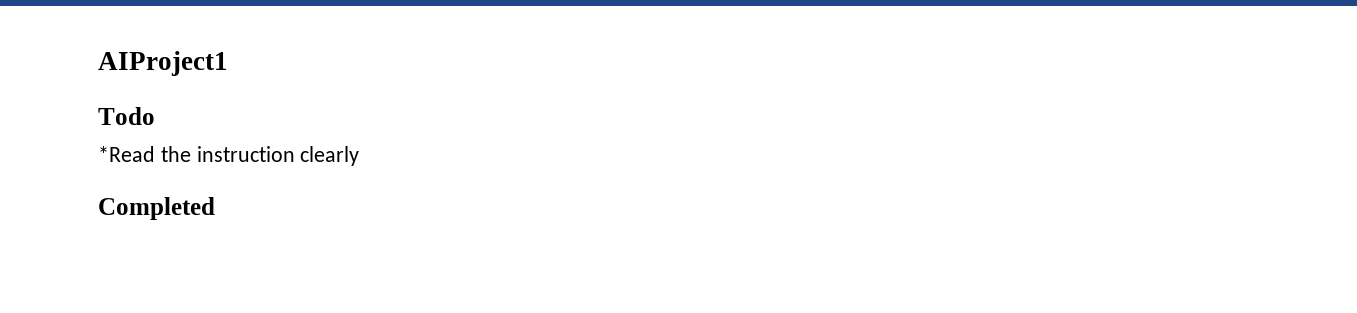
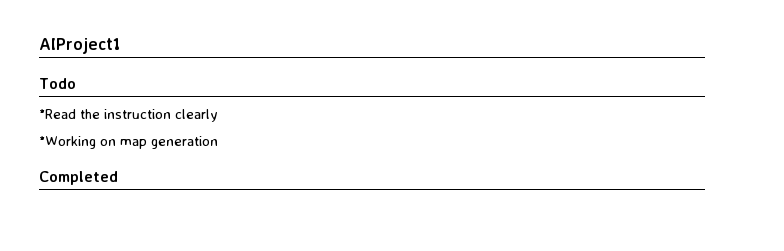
(360, 156) none -> [39,136,218,149] // *Working on map generation

